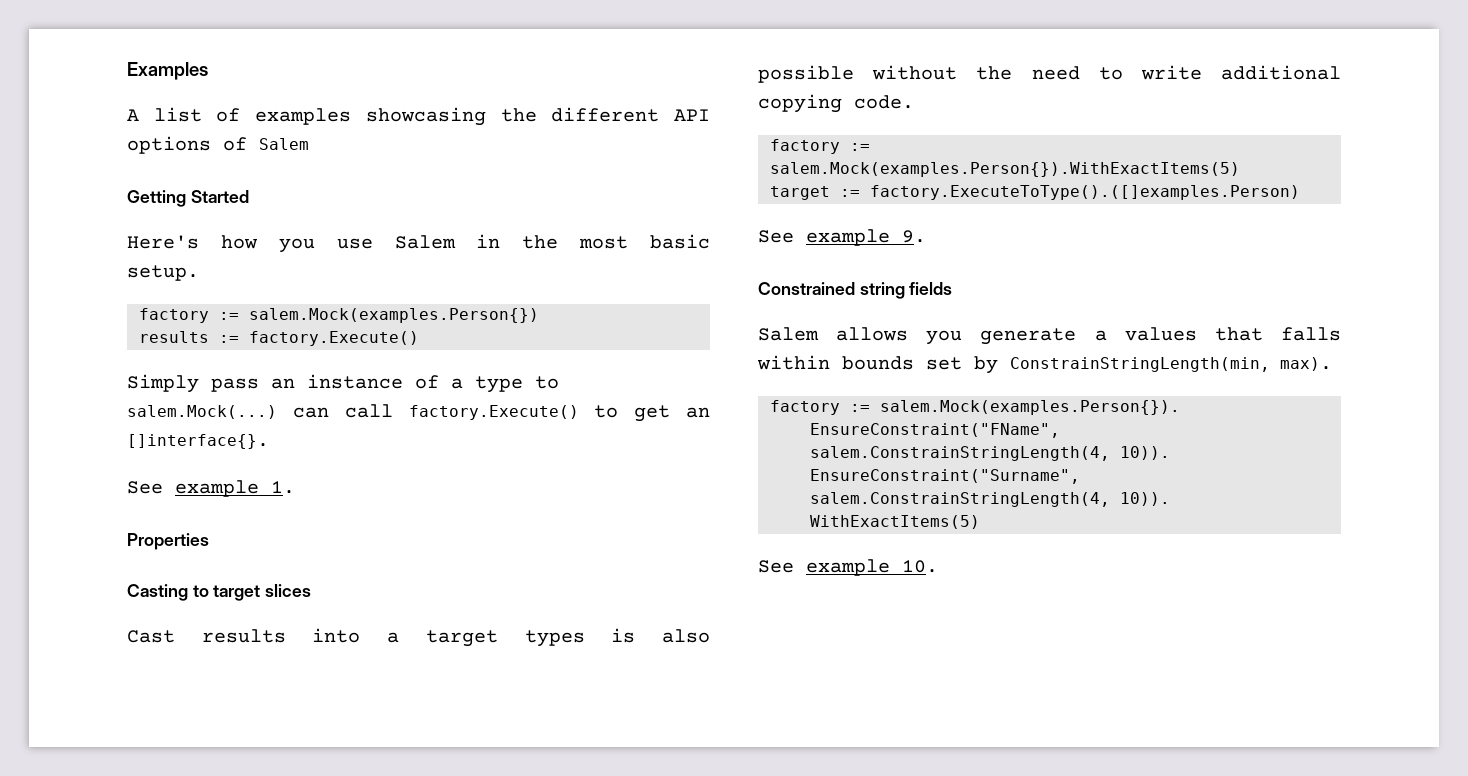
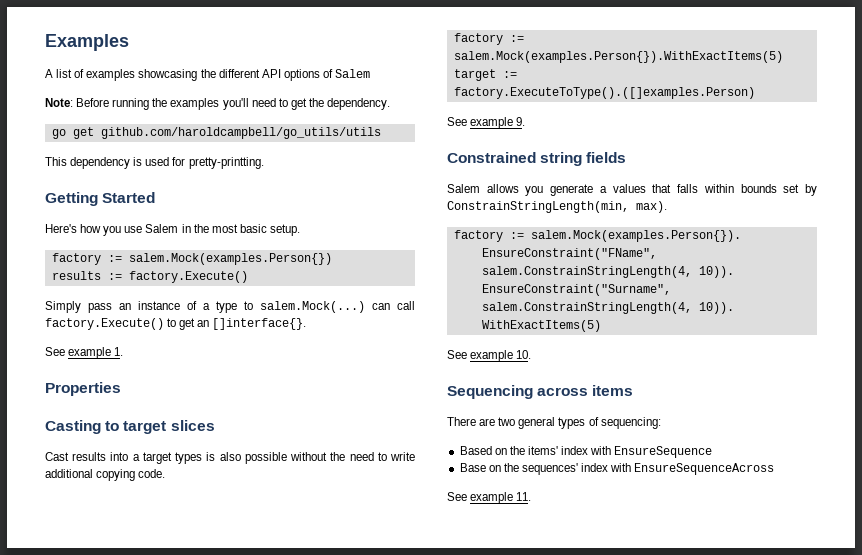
(309, 144) none -> [45,98,391,110] [51,127,381,139] [45,157,264,169] // Note: Before running the examples you'll need to get the dependency. // go get github.com/haroldcampbell/go_utils/utils // This dependency is used for pretty-printting.
(938, 566) none -> [447,385,634,399] [447,417,661,429] [459,446,713,458] [459,463,775,475] [447,492,532,504] // Sequencing across items // There are two general types of sequencing: // Based on the items' index with EnsureSequence // Base on the sequences' index with EnsureSequenceAcross // See example 11.

